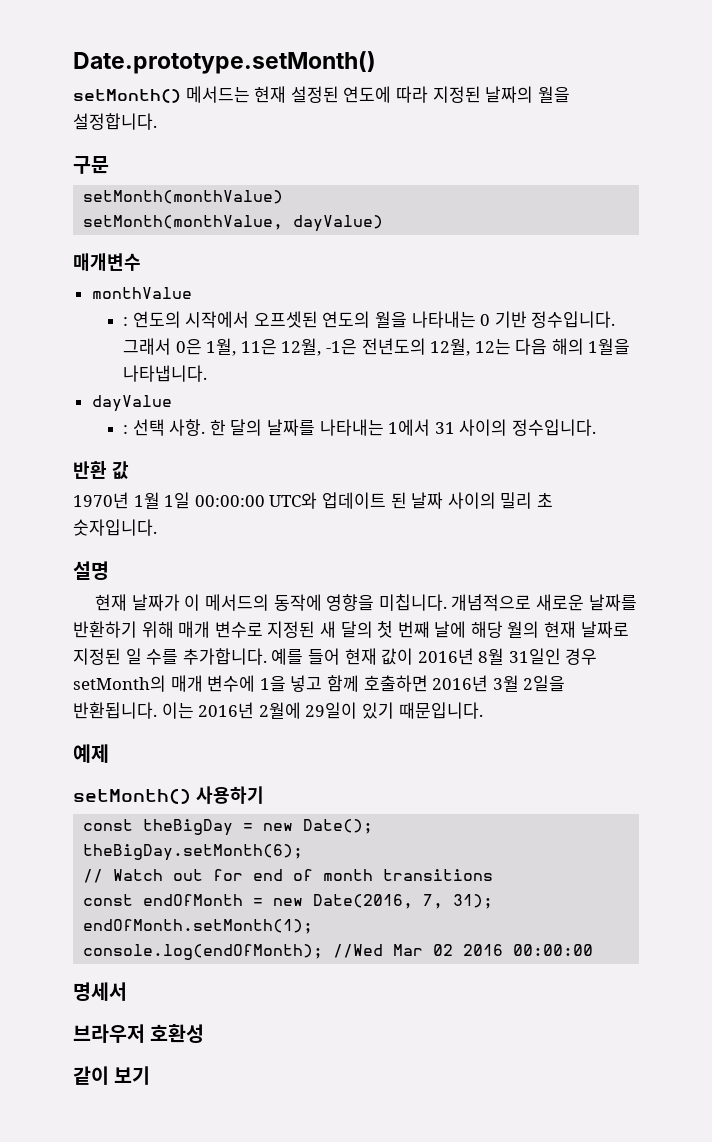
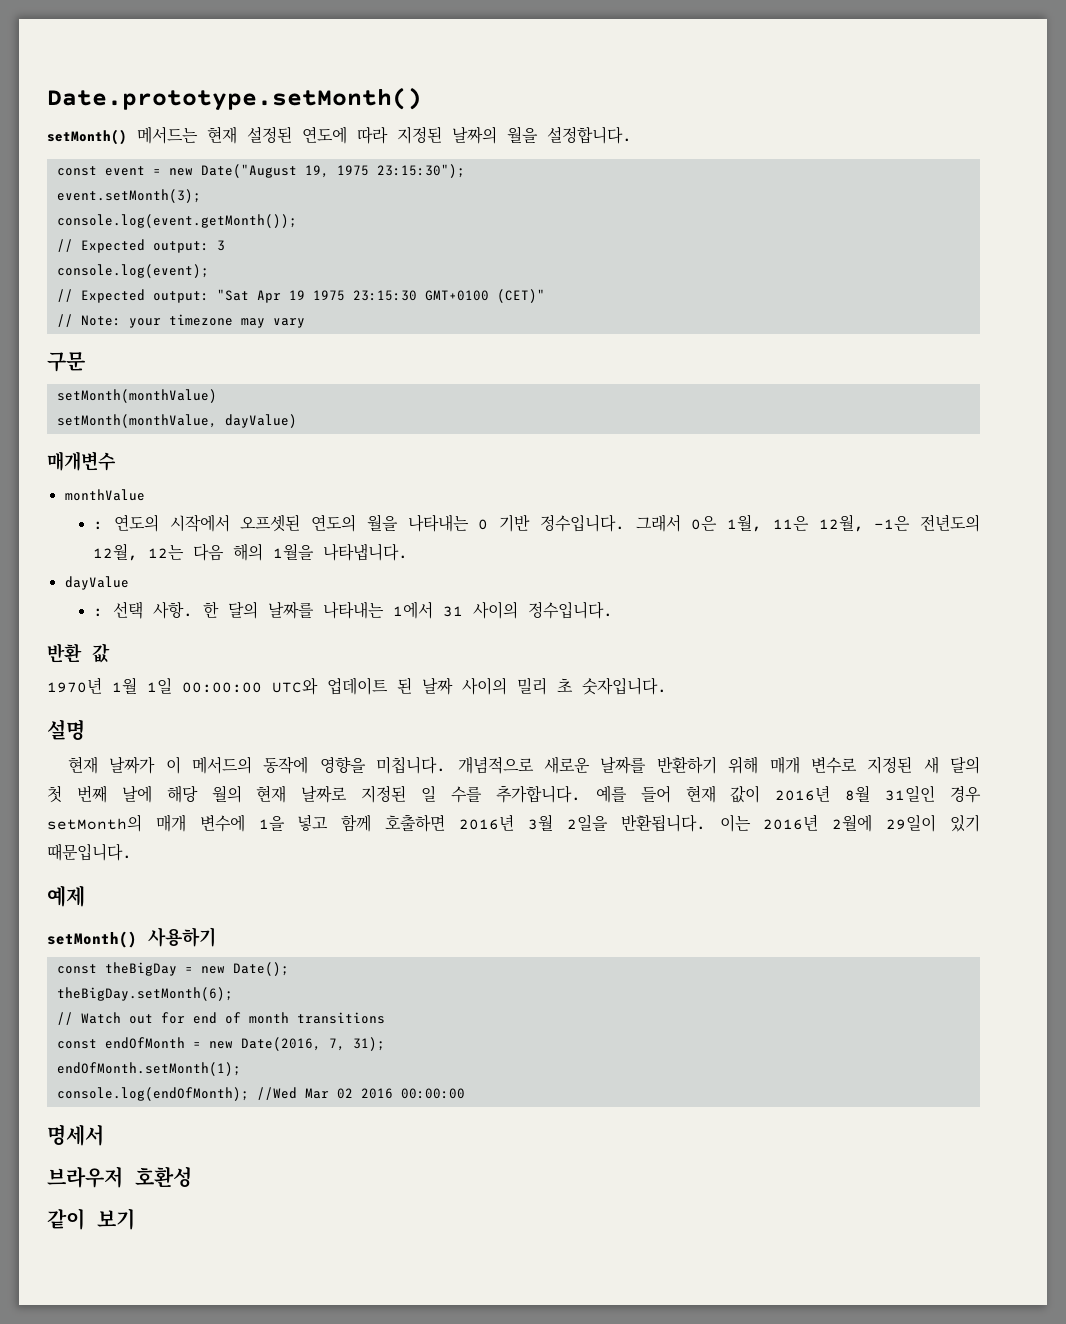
(157, 121) none -> [56,164,465,178] [56,189,201,203] [56,214,297,228] [56,239,225,253] [56,264,209,278] [56,289,545,303] [56,314,305,328] // const event = new Date("August 19, 1975 23:15:30"); // event.setMonth(3); // console.log(event.getMonth()); // // Expected output: 3 // console.log(event); // // Expected output: "Sat Apr 19 1975 23:15:30 GMT+0100 (CET)" // // Note: your timezone may vary

